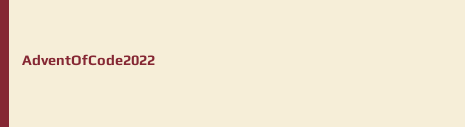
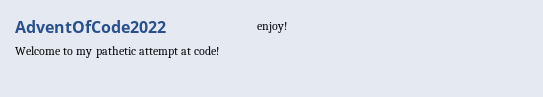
(155, 60) none -> [15,46,220,58] [257,22,287,33] // Welcome to my pathetic attempt at code! enjoy!

